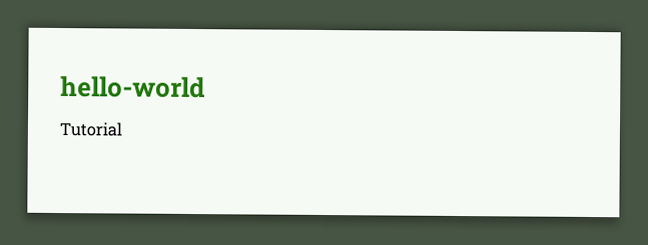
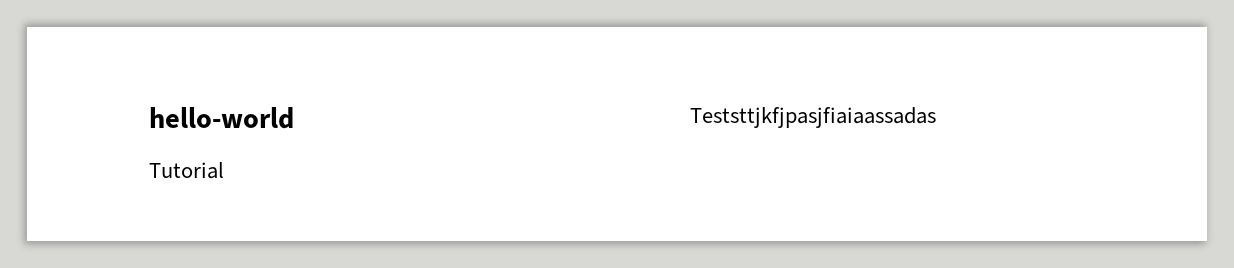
(122, 129) none -> [690,107,936,128] // Teststtjkfjpasjfiaiaassadas

